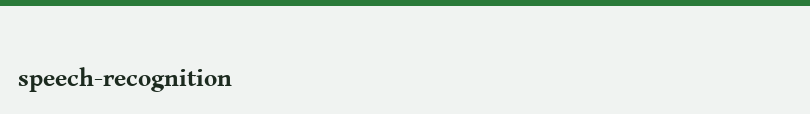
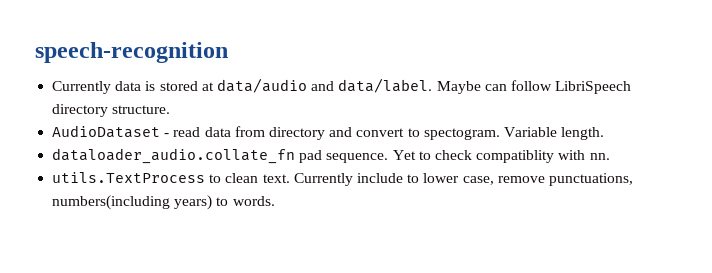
(232, 79) none -> [52,78,632,94] [52,104,171,117] [52,125,605,140] [52,148,610,164] [52,172,633,186] [52,195,275,210] // Currently data is stored at data/audio and data/label. Maybe can follow LibriSpeech directory structure. // AudioDataset - read data from directory and convert to spectogram. Variable length. // dataloader_audio.collate_fn pad sequence. Yet to check compatiblity with nn. // utils.TextProcess to clean text. Currently include to lower case, remove punctuations, numbers(including years) to words.

